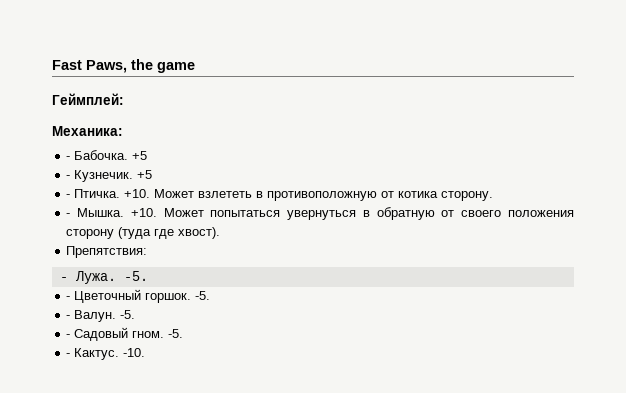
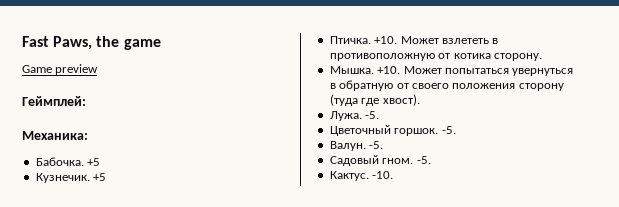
(195, 67) none -> [22,64,99,75] // Game preview
[66,156,71,160] - -> (88, 135) none
[66,175,71,179] - -> (101, 162) none
[66,194,71,198] - -> (107, 177) none
[66,213,71,217] - -> (542, 57) none
[66,246,148,258] [59,277,68,281] Препятствия: // - -> (420, 100) none
[66,296,71,300] - -> (380, 115) none
[66,315,71,319] - -> (456, 130) none
[66,334,71,338] - -> (384, 145) none
[66,353,71,357] - -> (431, 160) none

